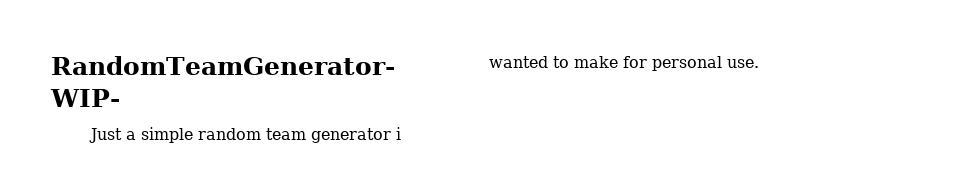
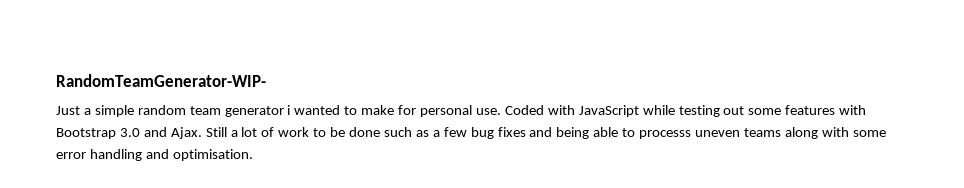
(759, 63) none -> [504,105,867,117] [56,127,886,139] [56,149,253,161] Coded with JavaScript while testing out some features with Bootstrap 3.0 and Ajax. Still a lot of work to be done such as a few bug fixes and being able to processs uneven teams along with some error handling and optimisation.

